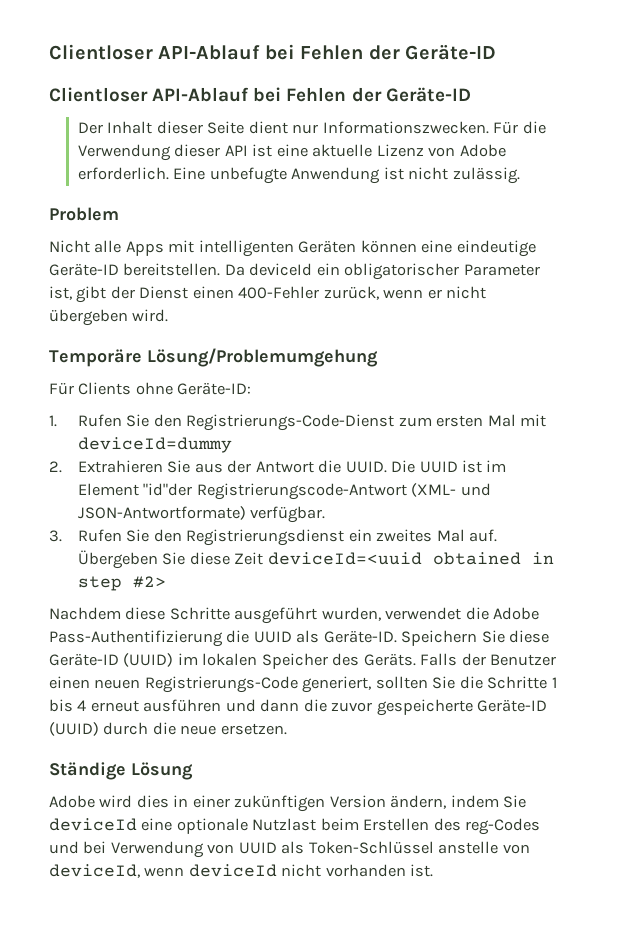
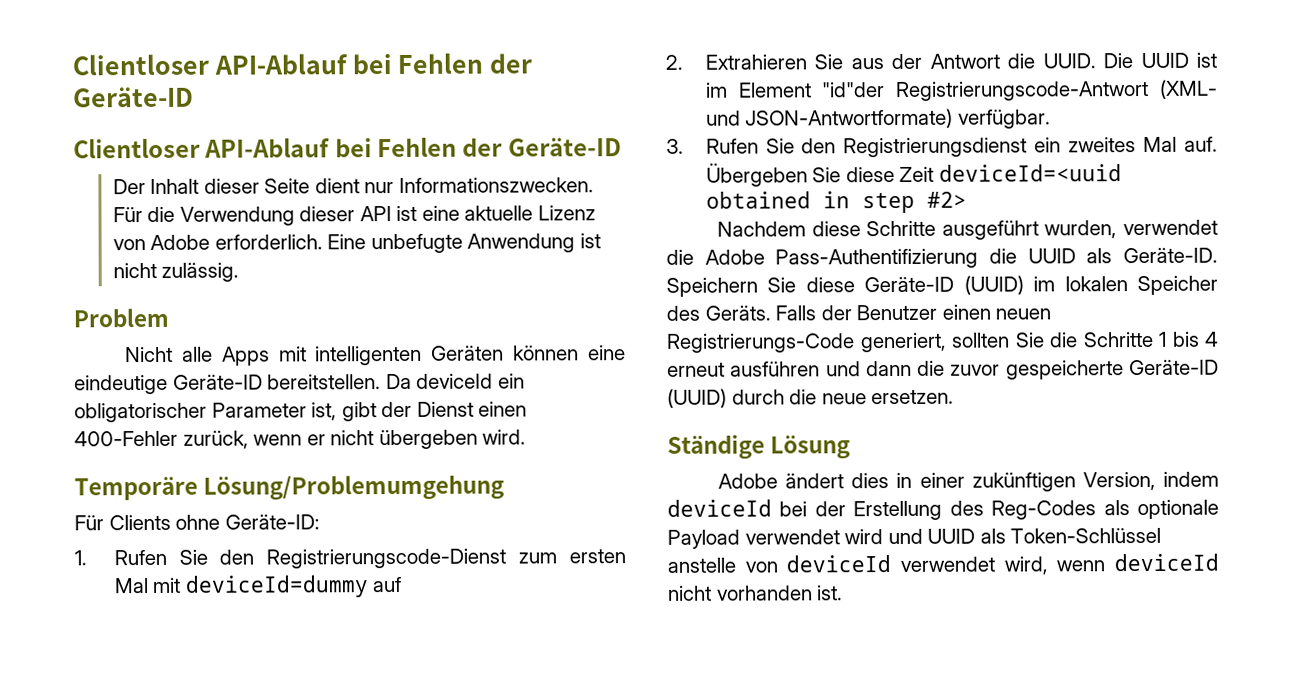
[186,414,395,431] Registrierungs-Code-Dienst -> [266,548,507,569] Registrierungscode-Dienst
(232, 445) none -> [372,576,403,593] auf
[99,795,133,808] wird -> [785,473,845,489] ändert
[329,795,527,809] [49,818,541,835] [49,841,235,858] Version ändern, indem Sie deviceId eine optionale Nutzlast beim Erstellen des reg-Codes und bei Verwendung von -> [1082,471,1219,491] [667,499,1219,521] [667,528,923,549] Version, indem deviceId bei der Erstellung des Reg-Codes als optionale Payload verwendet wird und
[49,864,140,878] deviceId, -> [786,555,1048,575] deviceId verwendet wird,

